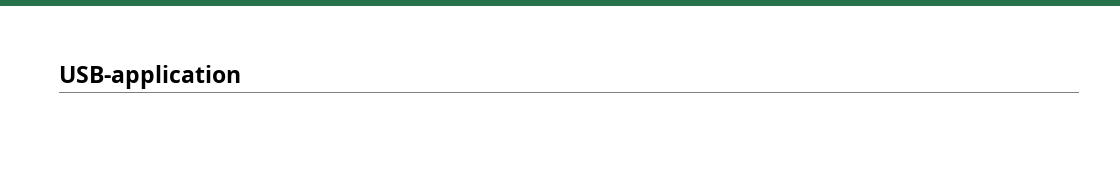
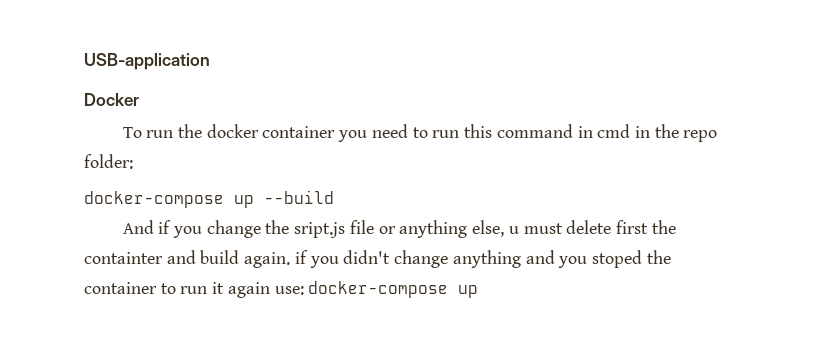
(241, 77) none -> [84,93,139,106] [122,124,718,142] [84,154,133,169] [84,190,334,208] [122,220,676,238] [84,250,671,268] [84,281,479,298] // Docker // To run the docker container you need to run this command in cmd in the repo folder: // docker-compose up --build // And if you change the sript.js file or anything else, u must delete first the containter and build again. if you didn't change anything and you stoped the container to run it again use: docker-compose up

